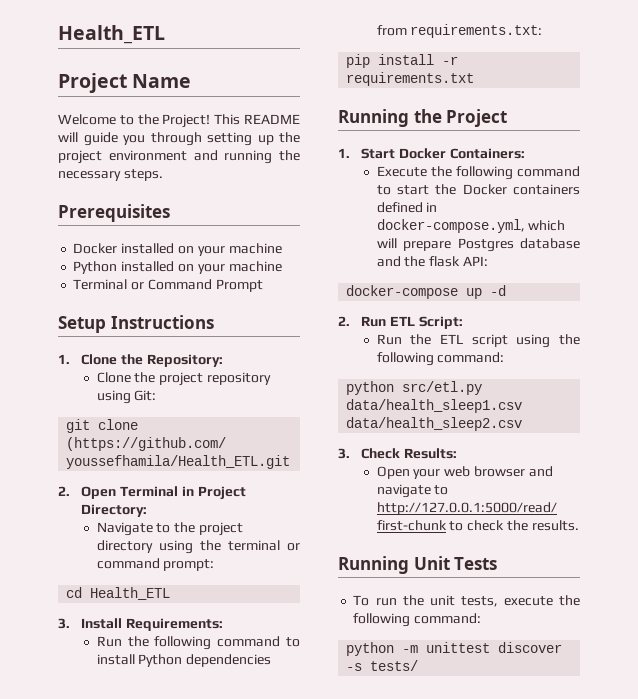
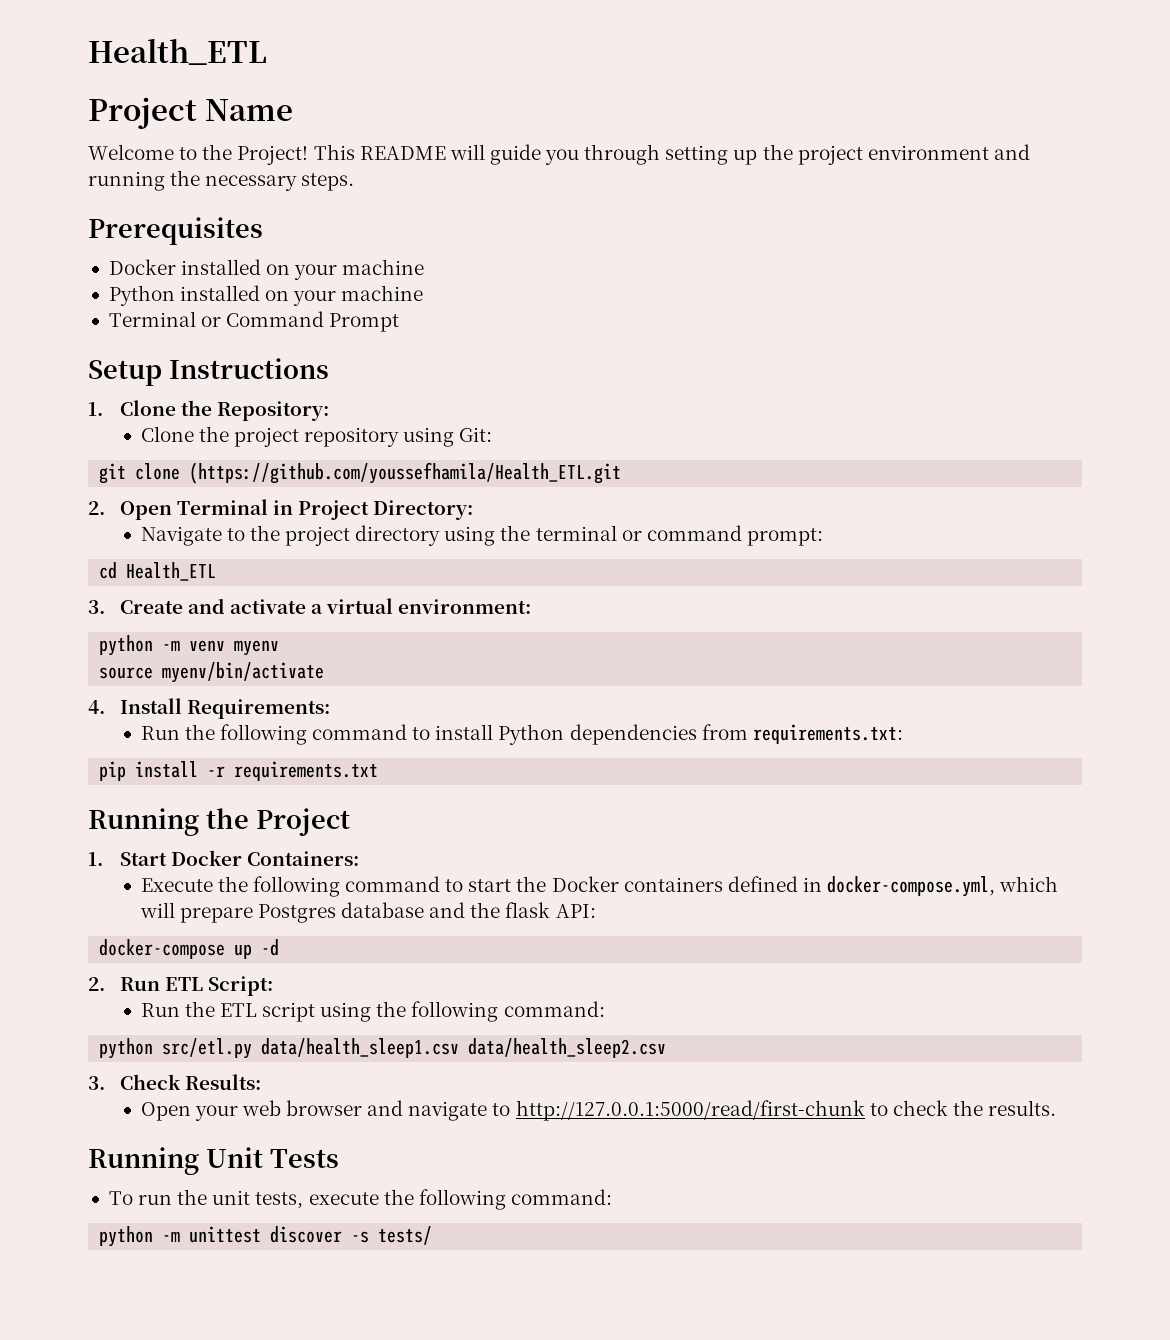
(70, 623) none -> [119,598,532,614] [99,635,280,656] [99,662,325,683] [88,700,105,714] Create and activate a virtual environment: // python -m venv myenv // source myenv/bin/activate // 4.

